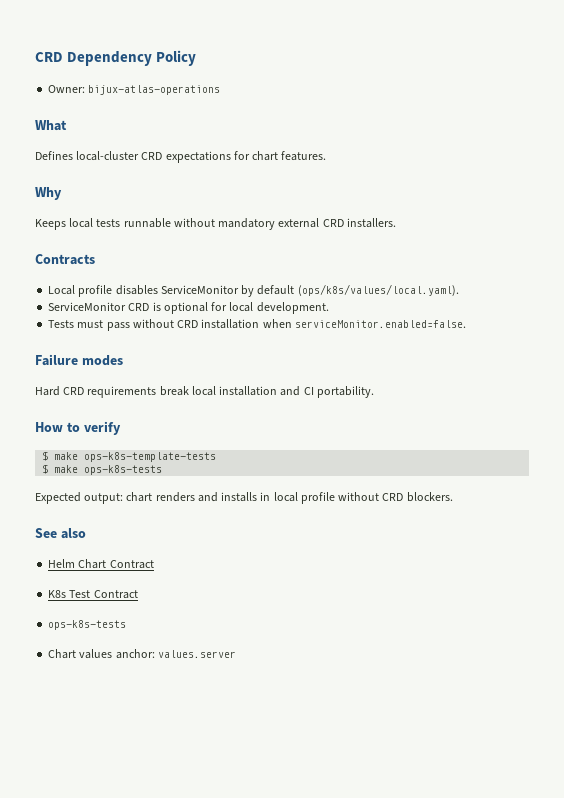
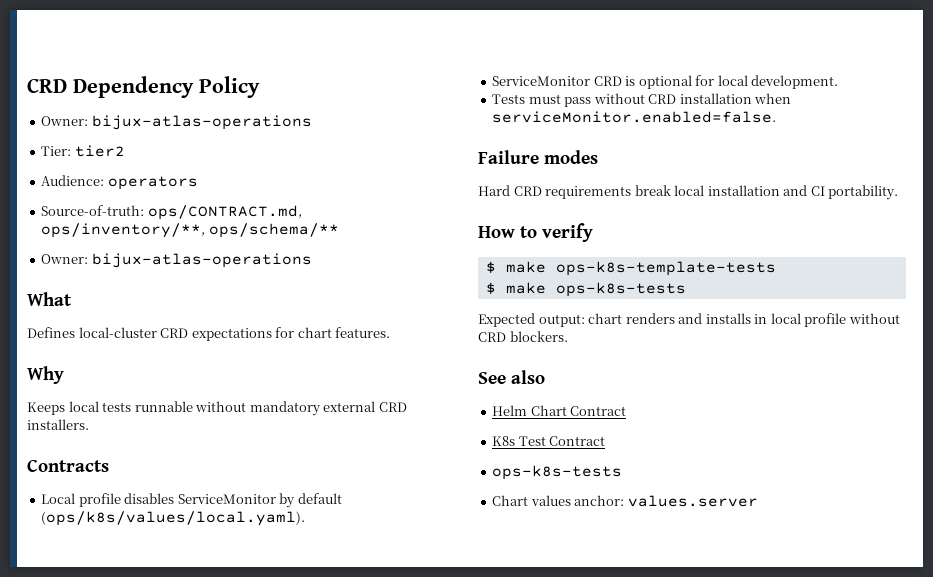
(221, 90) none -> [41,145,125,157] [41,175,198,190] [41,205,302,220] [41,223,339,238] [41,253,312,268] // Tier: tier2 // Audience: operators // Source-of-truth: ops/CONTRACT.md, ops/inventory/**, ops/schema/** // Owner: bijux-atlas-operations

